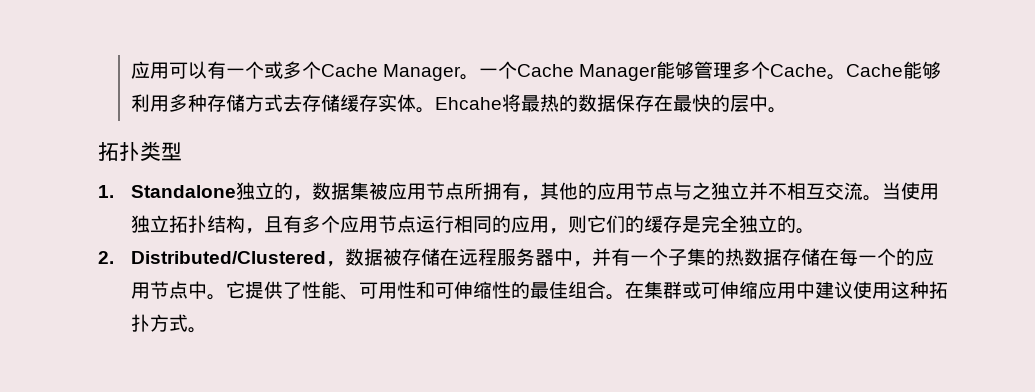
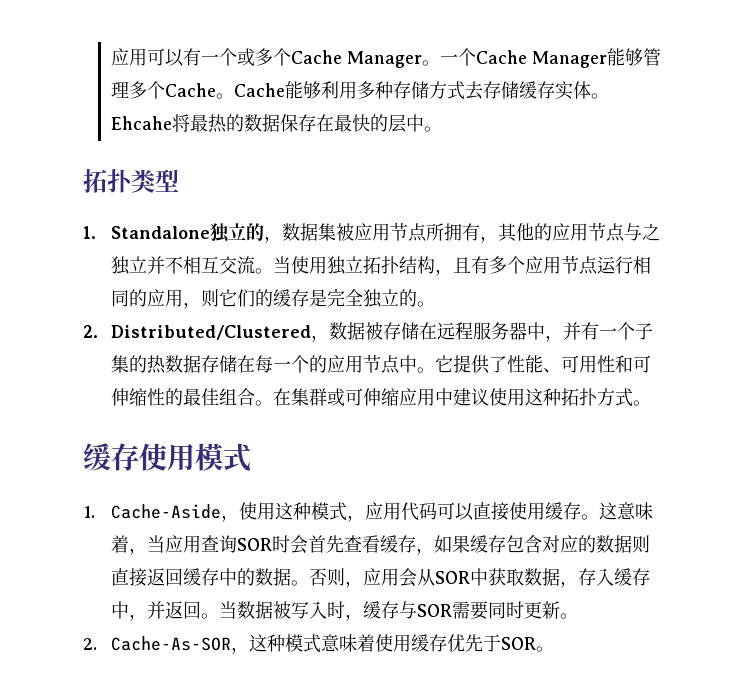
(207, 330) none -> [83,443,251,472] [83,502,653,522] [110,535,650,555] [110,568,650,588] [110,601,578,621] [83,634,554,654] // 缓存使用模式 // 1. Cache-Aside，使用这种模式，应用代码可以直接使用缓存。这意味着，当应用查询SOR时会首先查看缓存，如果缓存包含对应的数据则直接返回缓存中的数据。否则，应用会从SOR中获取数据，存入缓存中，并返回。当数据被写入时，缓存与SOR需要同时更新。 // 2. Cache-As-SOR，这种模式意味着使用缓存优先于SOR。

